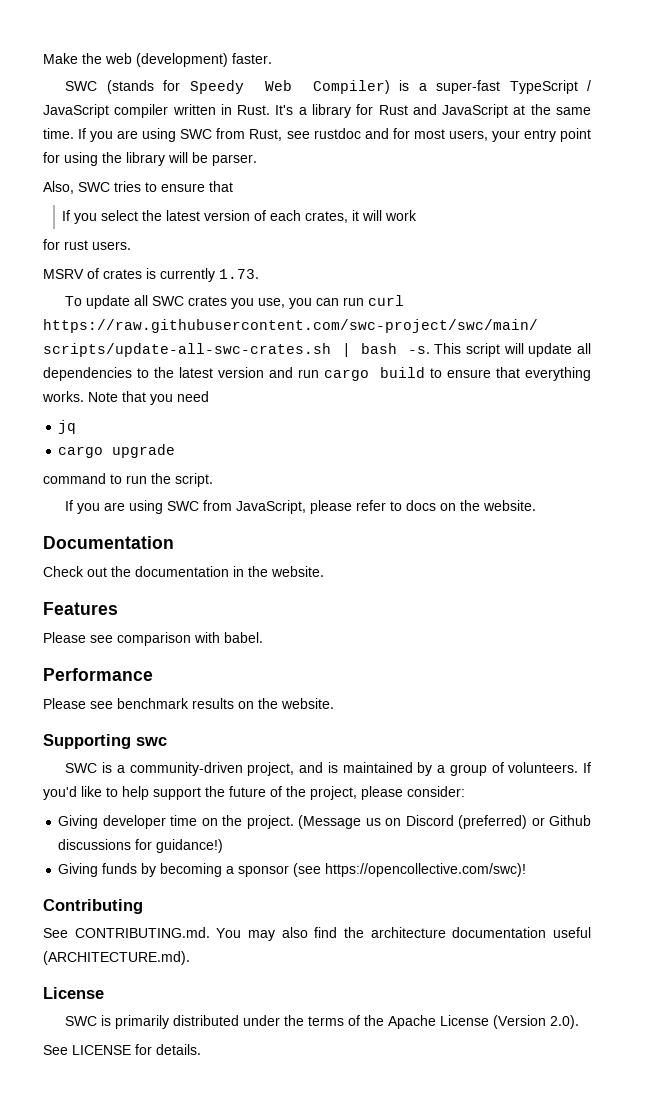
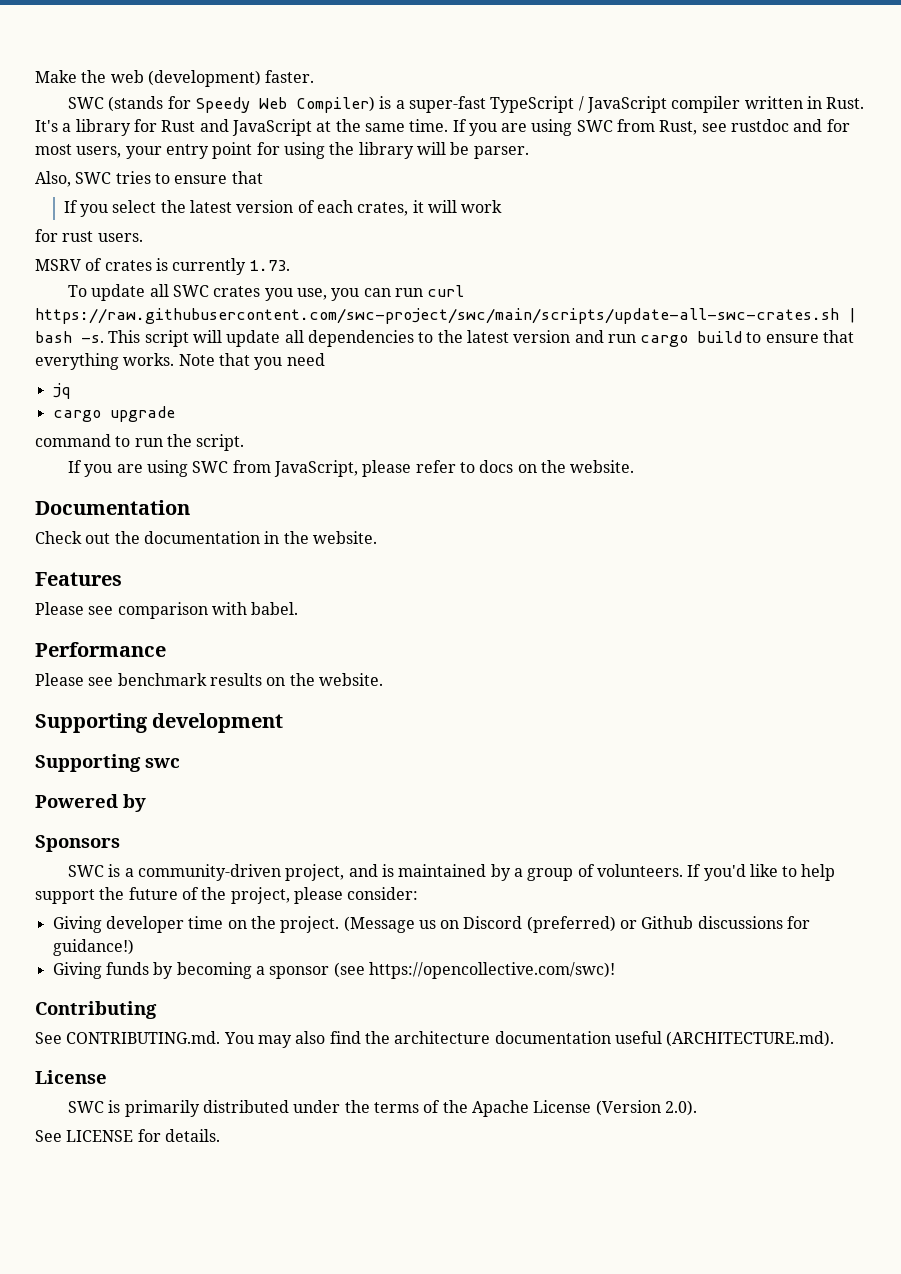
(334, 703) none -> [35,713,284,733] // Supporting development
(167, 741) none -> [35,794,146,812] [35,835,120,852] // Powered by // Sponsors

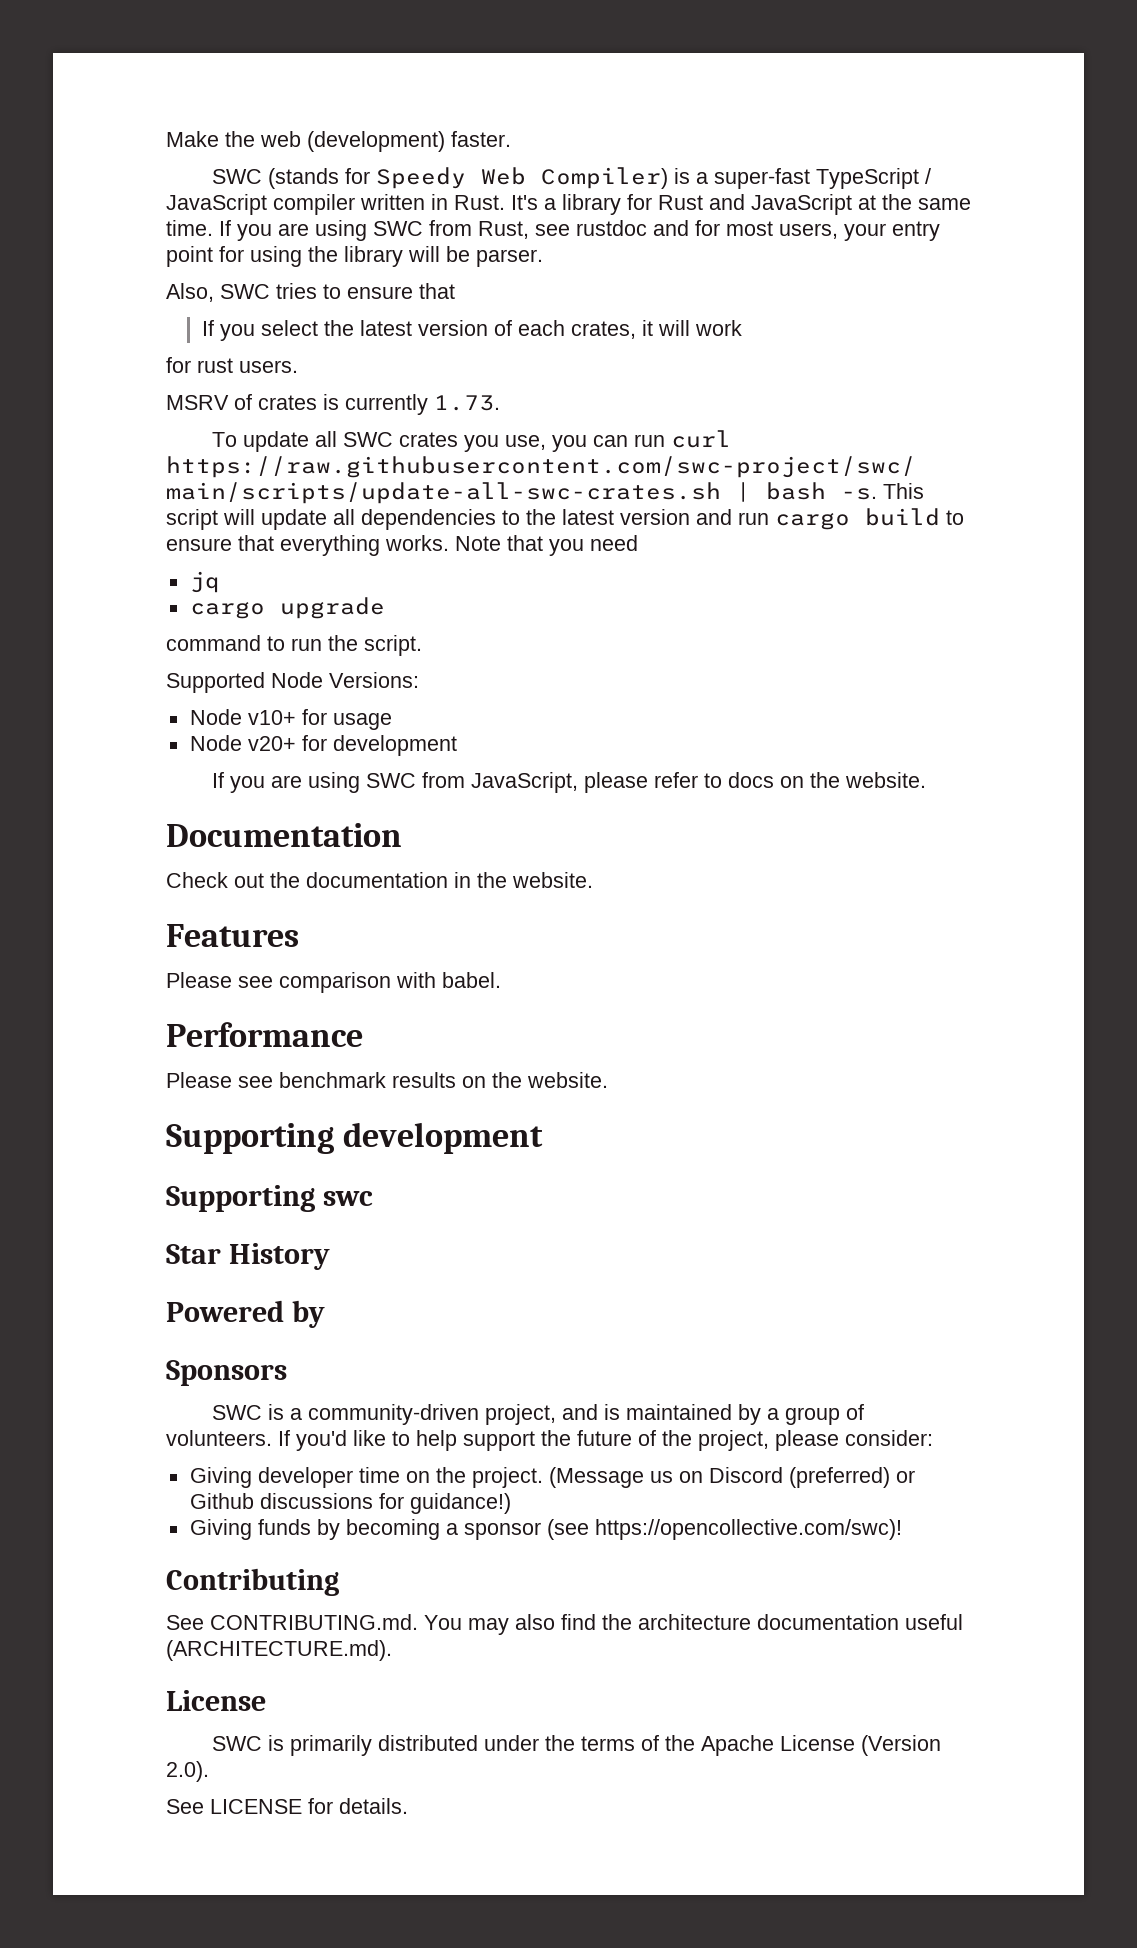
(245, 442) none -> [166,672,419,693] [189,709,392,730] [189,735,457,756] // Supported Node Versions: // Node v10+ for usage // Node v20+ for development
(180, 763) none -> [166,1243,330,1270] // Star History

